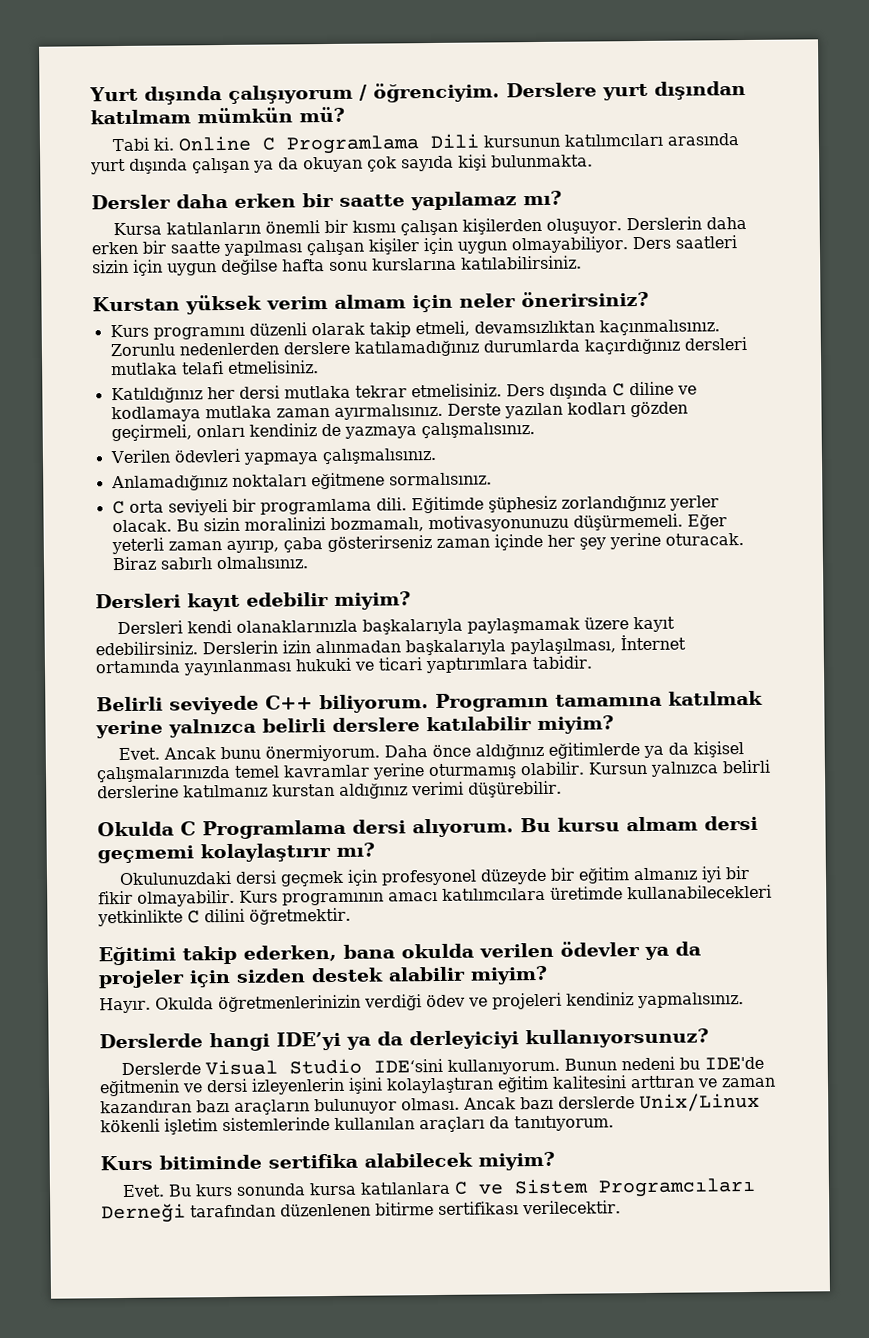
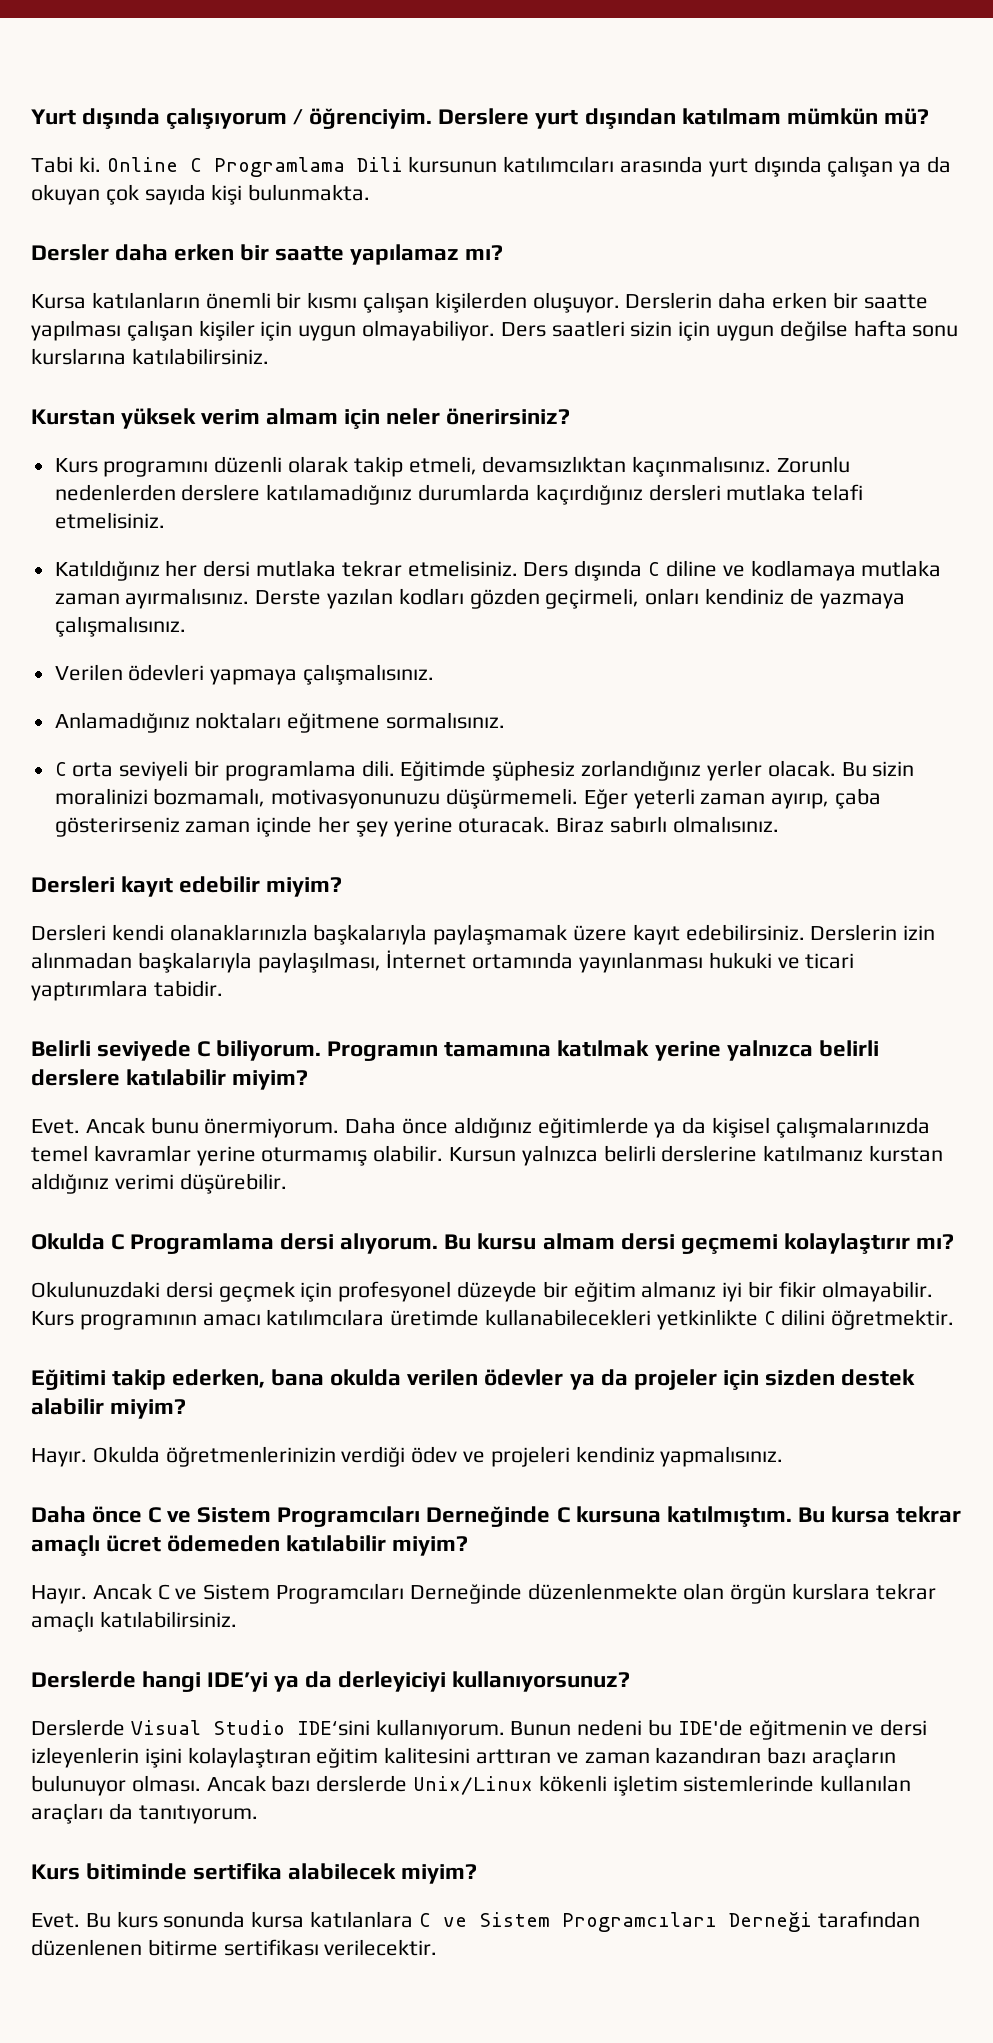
[265,695,313,710] C++ -> [197,1041,211,1057] C
(744, 1000) none -> [31,1506,961,1527] [31,1535,469,1556] [31,1583,936,1604] [31,1611,237,1632] // Daha önce C ve Sistem Programcıları Derneğinde C kursuna katılmıştım. Bu kursa tekrar amaçlı ücret ödemeden katılabilir miyim? // Hayır. Ancak C ve Sistem Programcıları Derneğinde düzenlenmekte olan örgün kurslara tekrar amaçlı katılabilirsiniz.

